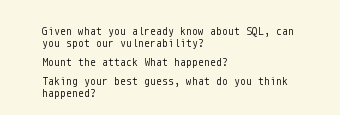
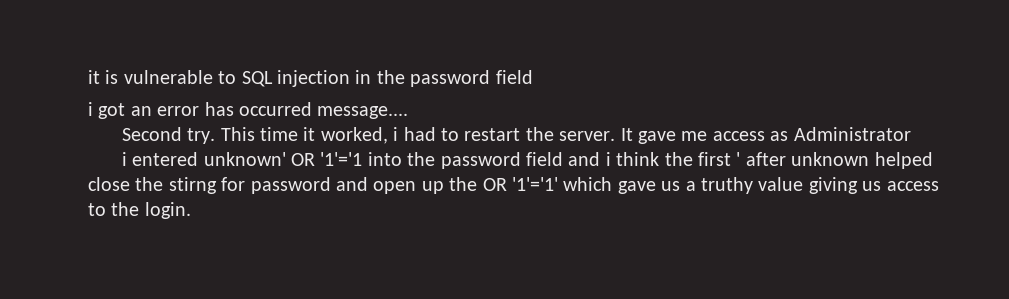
[42,27,294,37] [42,39,204,49] [42,58,228,68] [42,77,288,87] [42,89,96,99] Given what you already know about SQL, can you spot our vulnerability? // Mount the attack What happened? // Taking your best guess, what do you think happened? -> [88,70,533,87] [88,102,409,119] [121,127,911,144] [121,152,933,169] [88,177,939,194] [88,202,191,219] it is vulnerable to SQL injection in the password field // i got an error has occurred message.... // Second try. This time it worked, i had to restart the server. It gave me access as Administrator // i entered unknown' OR '1'='1 into the password field and i think the first ' after unknown helped close the stirng for password and open up the OR '1'='1' which gave us a truthy value giving us access to the login.

